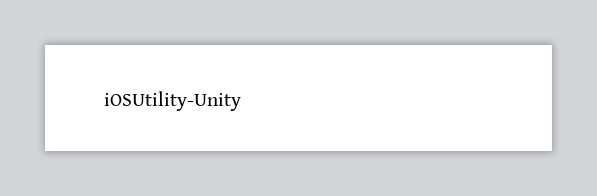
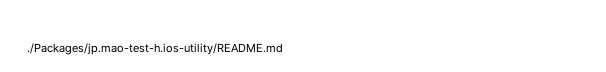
[104,91,241,111] iOSUtility-Unity -> [27,43,283,55] ./Packages/jp.mao-test-h.ios-utility/README.md

